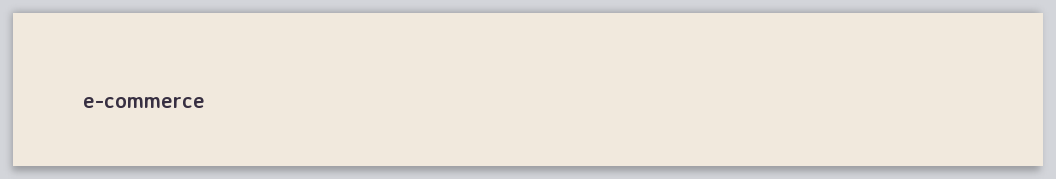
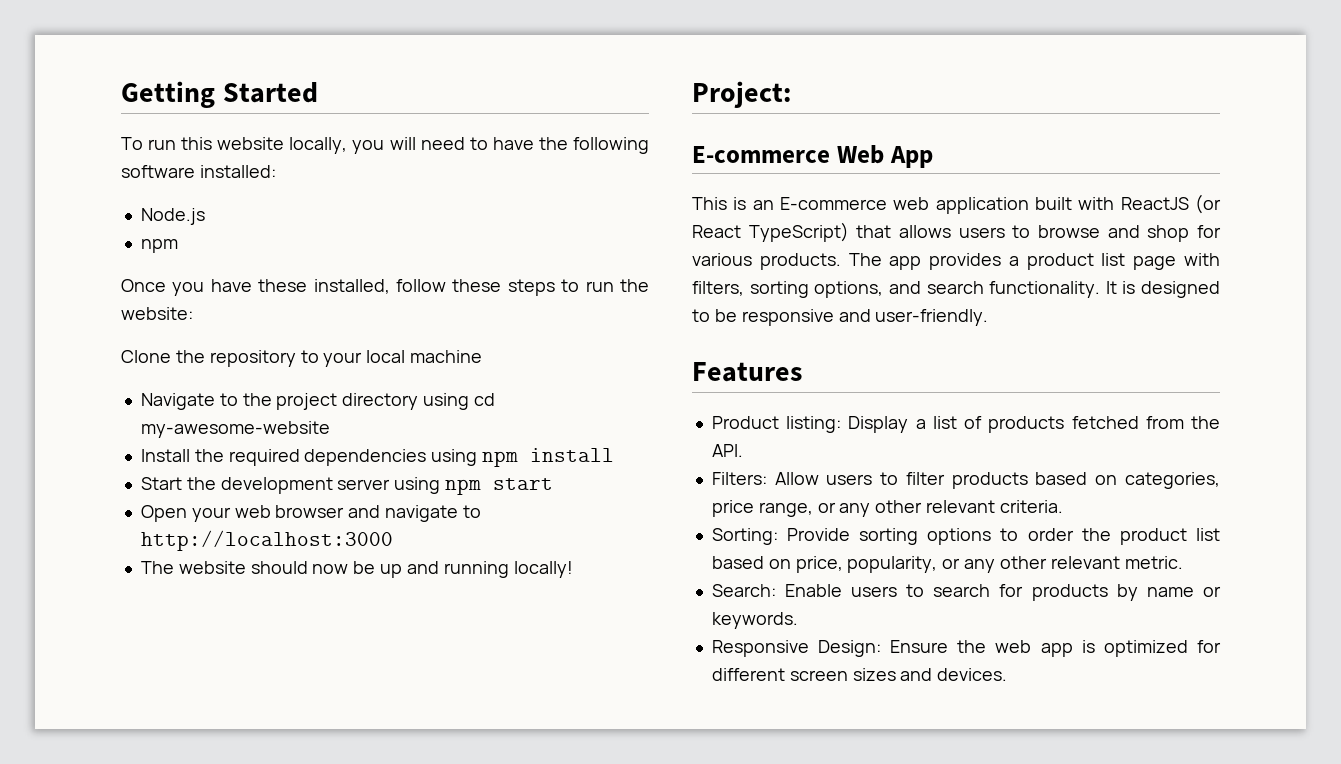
[83,97,205,108] e-commerce -> [121,81,318,108] [121,137,649,154] [121,165,276,178] [140,208,205,225] [140,239,178,253] [121,279,649,296] [121,307,193,320] [121,350,483,367] [140,393,495,410] [140,421,330,438] [140,448,615,467] [140,477,554,495] [140,505,481,522] [140,530,393,551] [140,561,573,578] [692,81,791,108] [692,145,933,168] [692,194,1221,214] [692,222,1221,242] [692,253,1220,270] [692,281,1220,298] [692,309,989,326] [692,362,802,382] [711,416,1220,433] [711,444,743,457] [711,472,1220,489] [711,500,1063,517] [711,528,1220,545] [711,556,1183,573] [711,584,1221,601] [711,612,798,629] [711,640,1221,657] [711,668,1008,681] Getting Started // To run this website locally, you will need to have the following software installed: // Node.js // npm // Once you have these installed, follow these steps to run the website: // Clone the repository to your local machine // Navigate to the project directory using cd my-awesome-website // Install the required dependencies using npm install // Start the development server using npm start // Open your web browser and navigate to http://localhost:3000 // The website should now be up and running locally! // Project: // E-commerce Web App // This is an E-commerce web application built with ReactJS (or React TypeScript) that allows users to browse and shop for various products. The app provides a product list page with filters, sorting options, and search functionality. It is designed to be responsive and user-friendly. // Features // Product listing: Display a list of products fetched from the API. // Filters: Allow users to filter products based on categories, price range, or any other relevant criteria. // Sorting: Provide sorting options to order the product list based on price, popularity, or any other relevant metric. // Search: Enable users to search for products by name or keywords. // Responsive Design: Ensure the web app is optimized for different screen sizes and devices.

